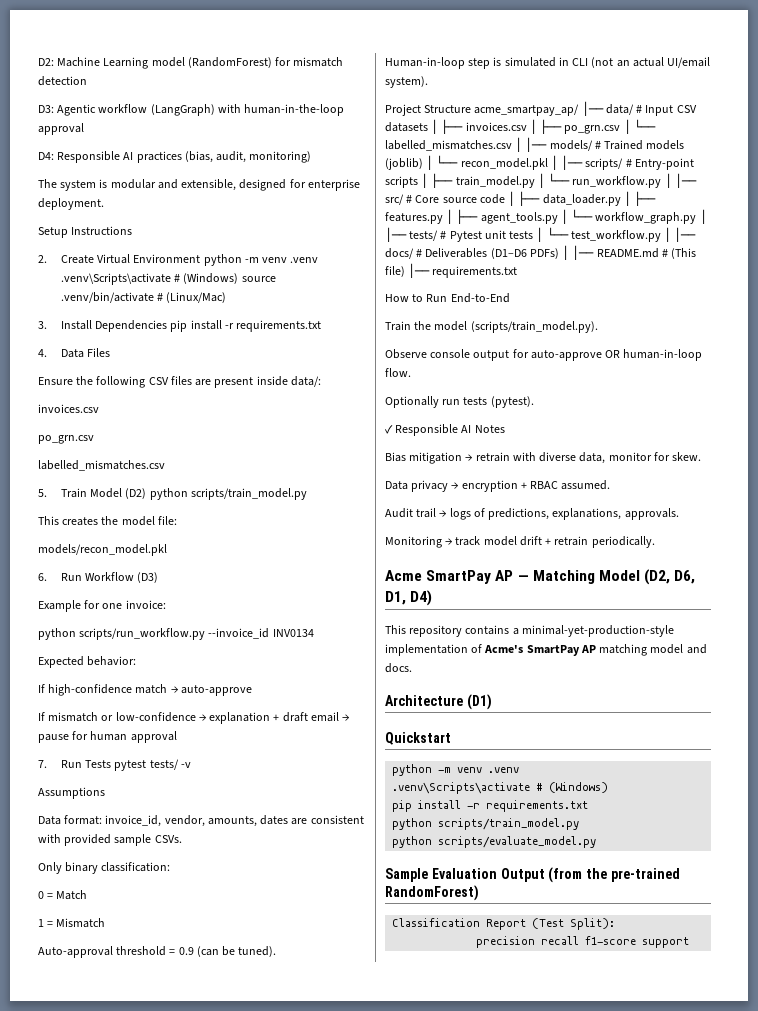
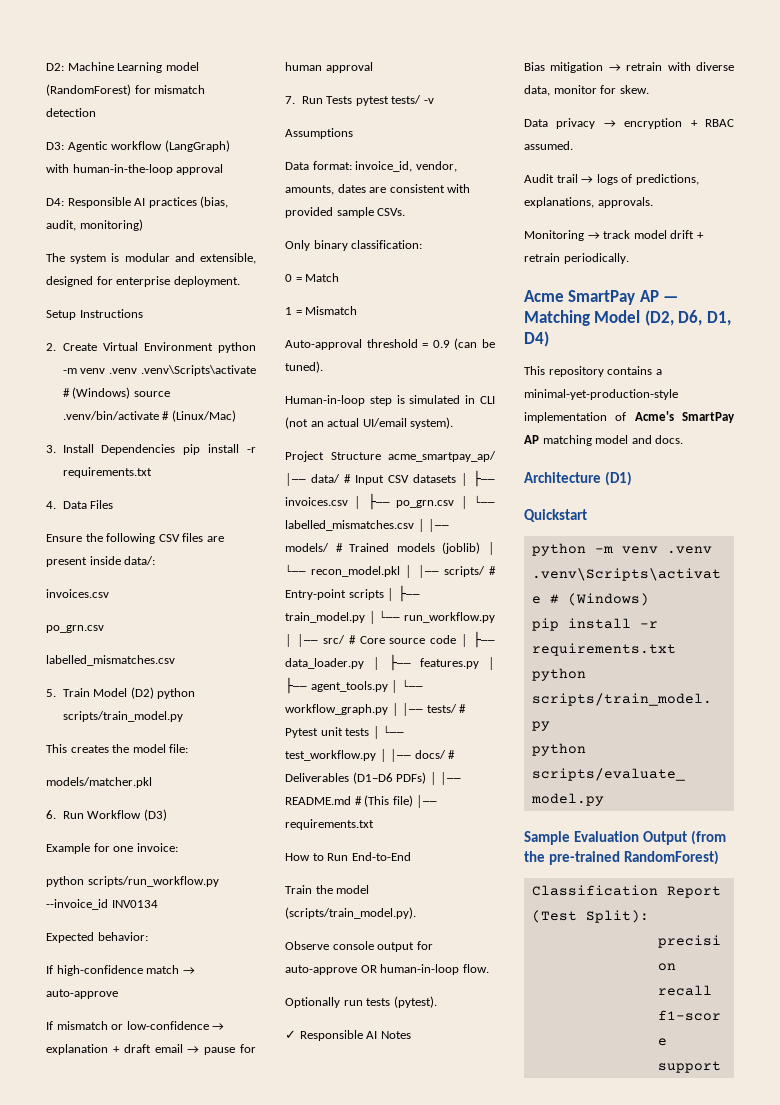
[38,544,167,556] models/recon_model.pkl -> [46,777,152,788] models/matcher.pkl

